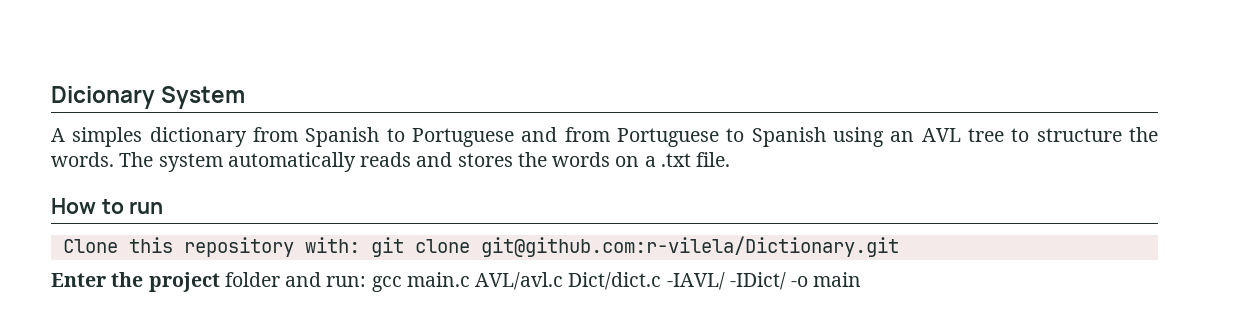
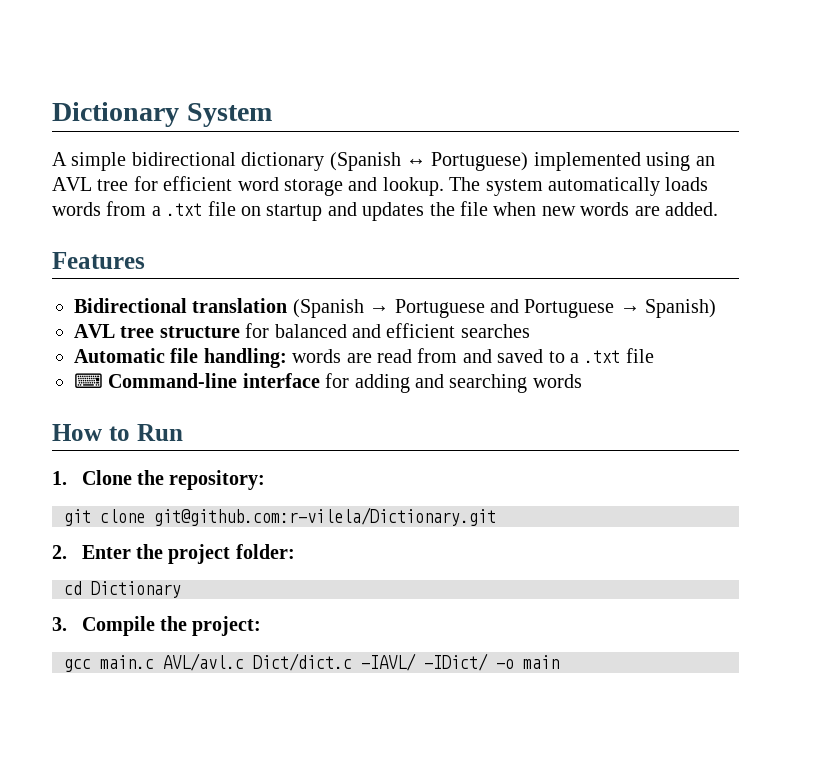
[51,86,155,109] Dicionary -> [52,102,179,127] Dictionary
[72,127,1159,147] [51,152,731,172] [51,198,164,214] [62,237,360,257] simples dictionary from Spanish to Portuguese and from Portuguese to Spanish using an AVL tree to structure the words. The system automatically reads and stores the words on a .txt file. // How to run // Clone this repository with: -> [71,152,715,171] [52,176,709,196] [52,201,718,221] [52,252,145,269] [74,298,717,318] [74,323,530,338] [74,348,654,368] [74,373,582,393] [52,424,183,441] [52,470,266,490] simple bidirectional dictionary (Spanish ↔ Portuguese) implemented using an AVL tree for efficient word storage and lookup. The system automatically loads words from a .txt file on startup and updates the file when new words are added. // Features // Bidirectional translation (Spanish → Portuguese and Portuguese → Spanish) // AVL tree structure for balanced and efficient searches // Automatic file handling: words are read from and saved to a .txt file // ⌨ Command-line interface for adding and searching words // How to Run // 1. Clone the repository: //
(899, 246) none -> [52,545,67,559] 2.
[224,272,367,287] folder and run: -> [235,544,295,559] [64,581,181,598] [52,616,262,636] folder: // cd Dictionary // 3. Compile the project: //

